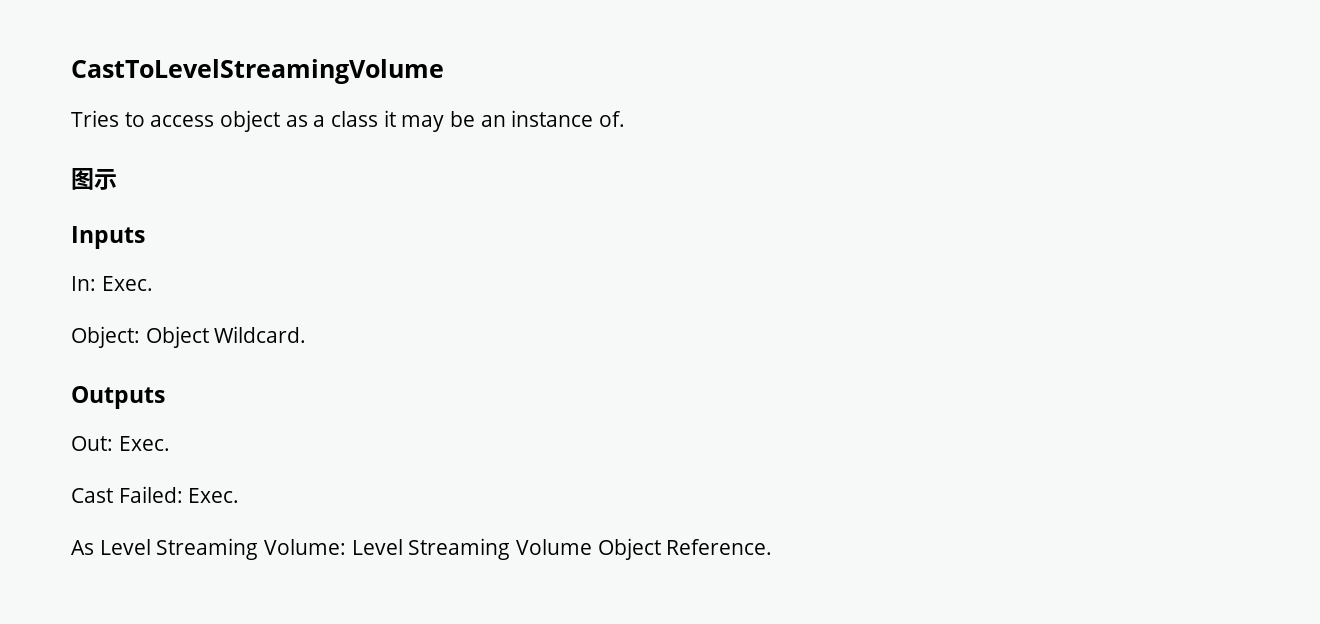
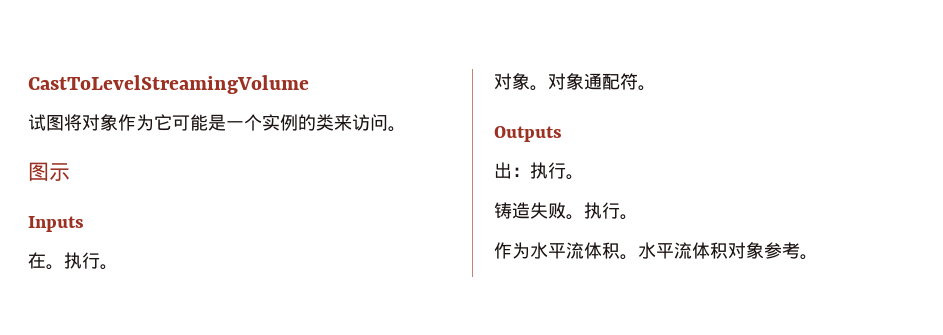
[71,110,626,132] [71,168,117,190] [71,226,145,249] [71,276,153,291] [71,326,307,348] [71,386,165,409] [71,436,170,451] [71,486,240,503] [71,538,773,560] Tries to access object as a class it may be an instance of. // 图示 // Inputs // In: Exec. // Object: Object Wildcard. // Outputs // Out: Exec. // Cast Failed: Exec. // As Level Streaming Volume: Level Streaming Volume Object Reference. -> [28,114,406,132] [28,162,70,181] [28,216,84,232] [28,252,118,270] [494,73,656,91] [494,126,562,142] [494,162,584,180] [494,202,638,220] [494,242,818,260] 试图将对象作为它可能是一个实例的类来访问。 // 图示 // Inputs // 在。执行。 // 对象。对象通配符。 // Outputs // 出：执行。 // 铸造失败。执行。 // 作为水平流体积。水平流体积对象参考。

